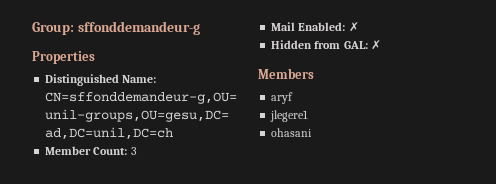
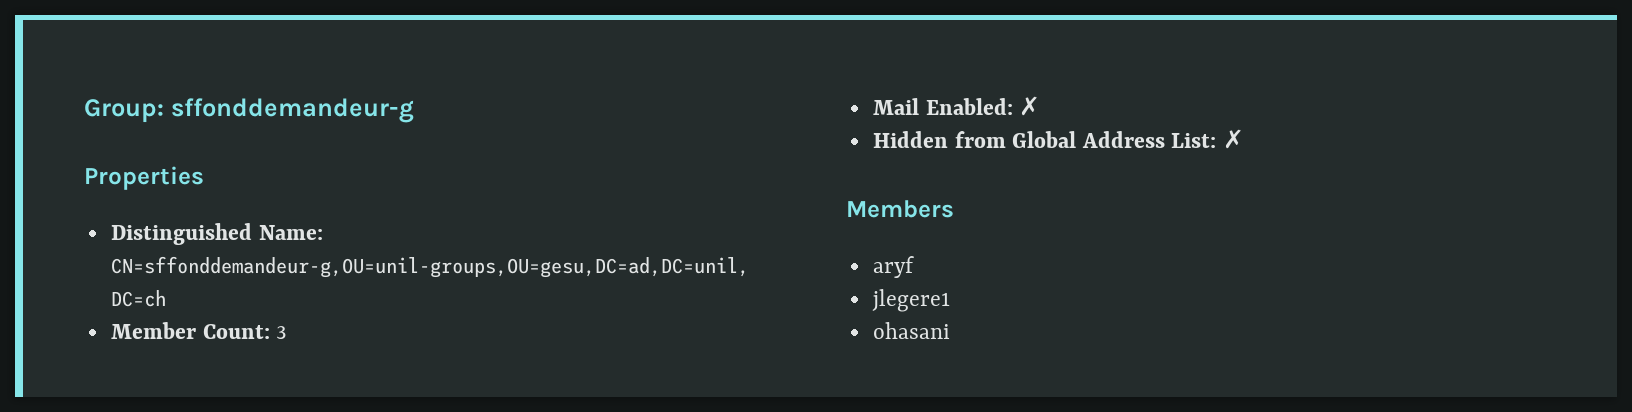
[343,41,368,49] GAL: -> [1012,131,1217,148] Global Address List:

